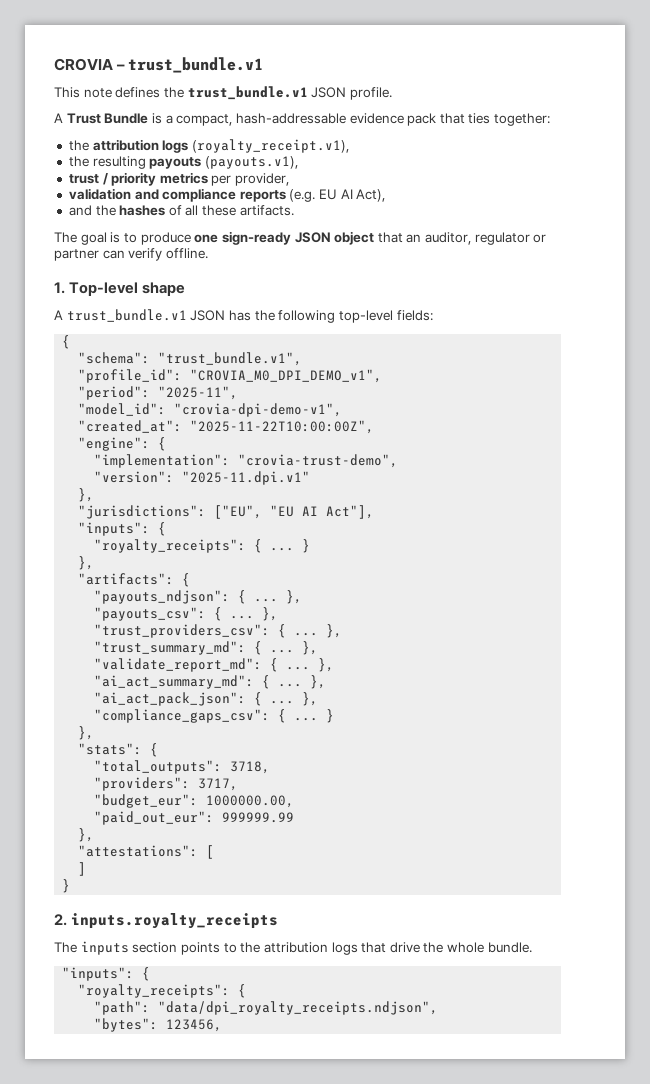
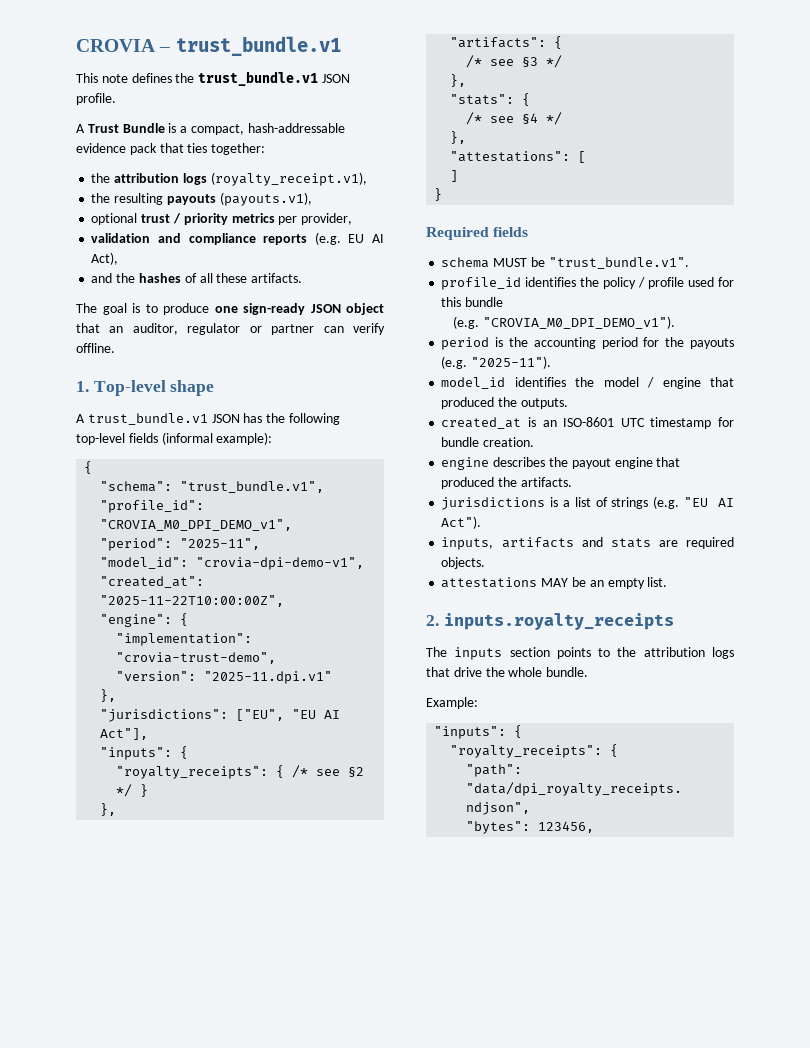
(298, 162) none -> [91,213,138,225] optional
[396,310,433,321] fields: -> [128,432,273,445] fields (informal example):
[270,548,295,551] ... -> [292,765,365,778] [116,784,133,797] /* see §2 */
[94,590,303,604] [94,607,279,621] [94,624,343,638] [94,641,319,655] [94,658,335,672] [94,675,327,689] [94,692,319,706] [94,709,335,723] [78,726,95,740] [78,743,159,757] [94,760,271,774] [94,777,239,791] [94,794,295,808] [94,811,295,825] "payouts_ndjson": { ... }, // "payouts_csv": { ... }, // "trust_providers_csv": { ... }, // "trust_summary_md": { ... }, // "validate_report_md": { ... }, // "ai_act_summary_md": { ... }, // "ai_act_pack_json": { ... }, // "compliance_gaps_csv": { ... } // }, // "stats": { // "total_outputs": 3718, // "providers": 3717, // "budget_eur": 1000000.00, // "paid_out_eur": 999999.99 -> [466,55,563,68] [450,74,467,87] [450,93,531,106] [466,112,563,125] /* see §3 */ // }, // "stats": { // /* see §4 */
(71, 886) none -> [426,227,529,240] [441,257,689,269] [441,277,734,290] [441,297,504,307] [453,316,675,329] [441,337,734,350] [441,356,552,369] [441,377,734,389] [441,397,568,409] [441,417,734,429] [441,437,535,447] [441,457,681,470] [441,477,572,489] [441,496,734,510] [441,516,482,529] [441,537,734,550] [441,557,486,569] [441,577,668,589] // Required fields // schema MUST be "trust_bundle.v1". // profile_id identifies the policy / profile used for this bundle // (e.g. "CROVIA_M0_DPI_DEMO_v1"). // period is the accounting period for the payouts (e.g. "2025-11"). // model_id identifies the model / engine that produced the outputs. // created_at is an ISO-8601 UTC timestamp for bundle creation. // engine describes the payout engine that produced the artifacts. // jurisdictions is a list of strings (e.g. "EU AI Act"). // inputs, artifacts and stats are required objects. // attestations MAY be an empty list.
(532, 947) none -> [426,697,478,709] // Example:

